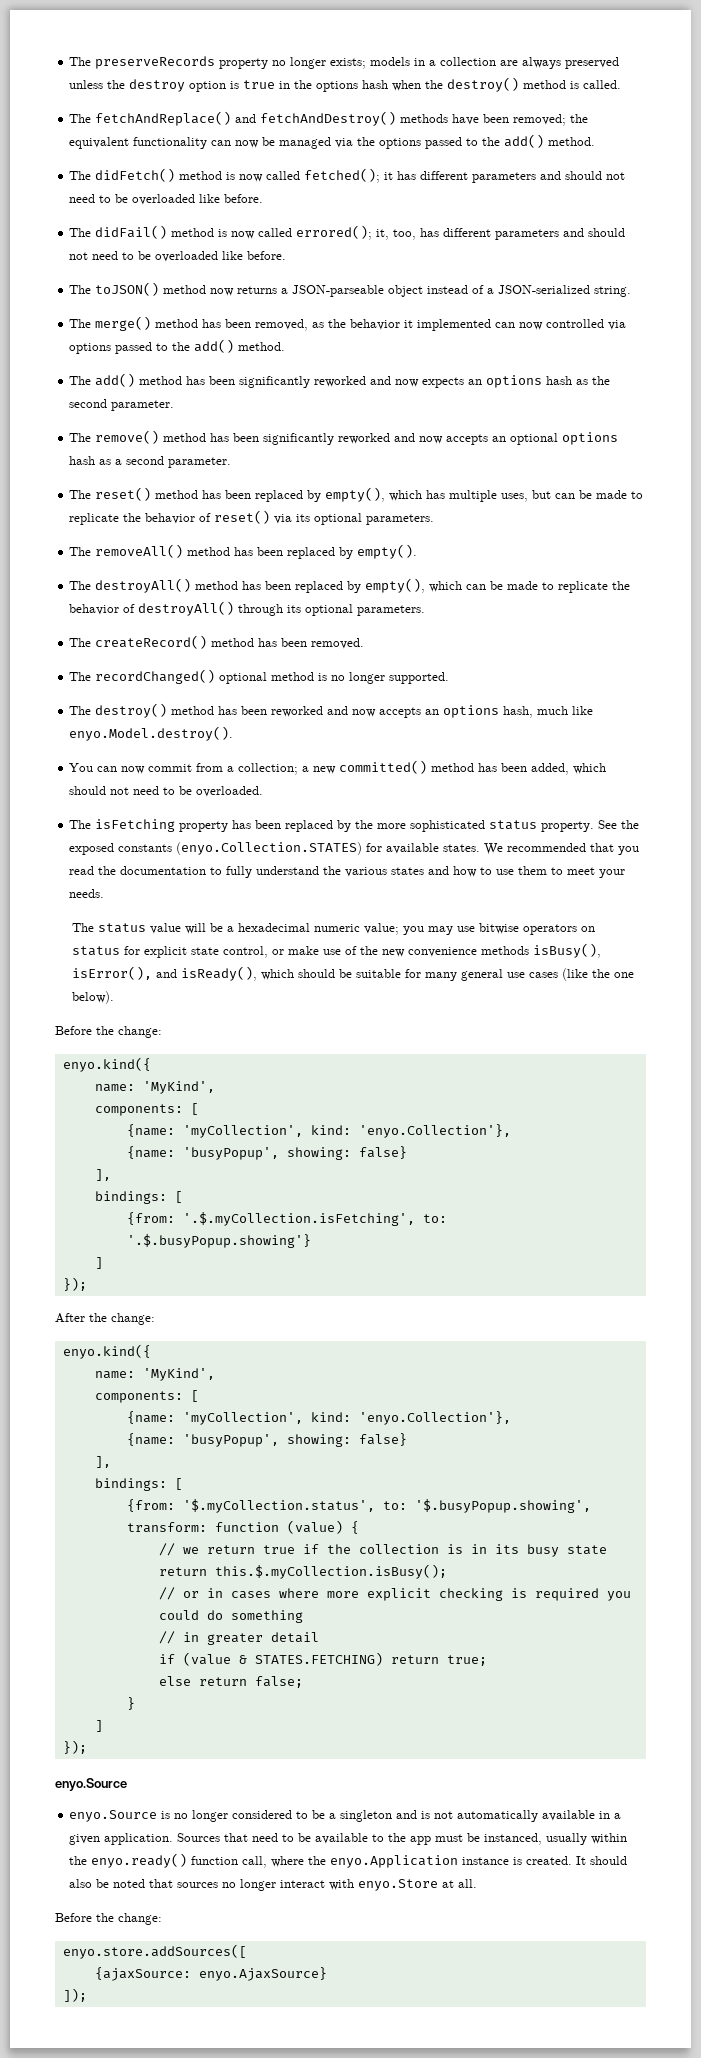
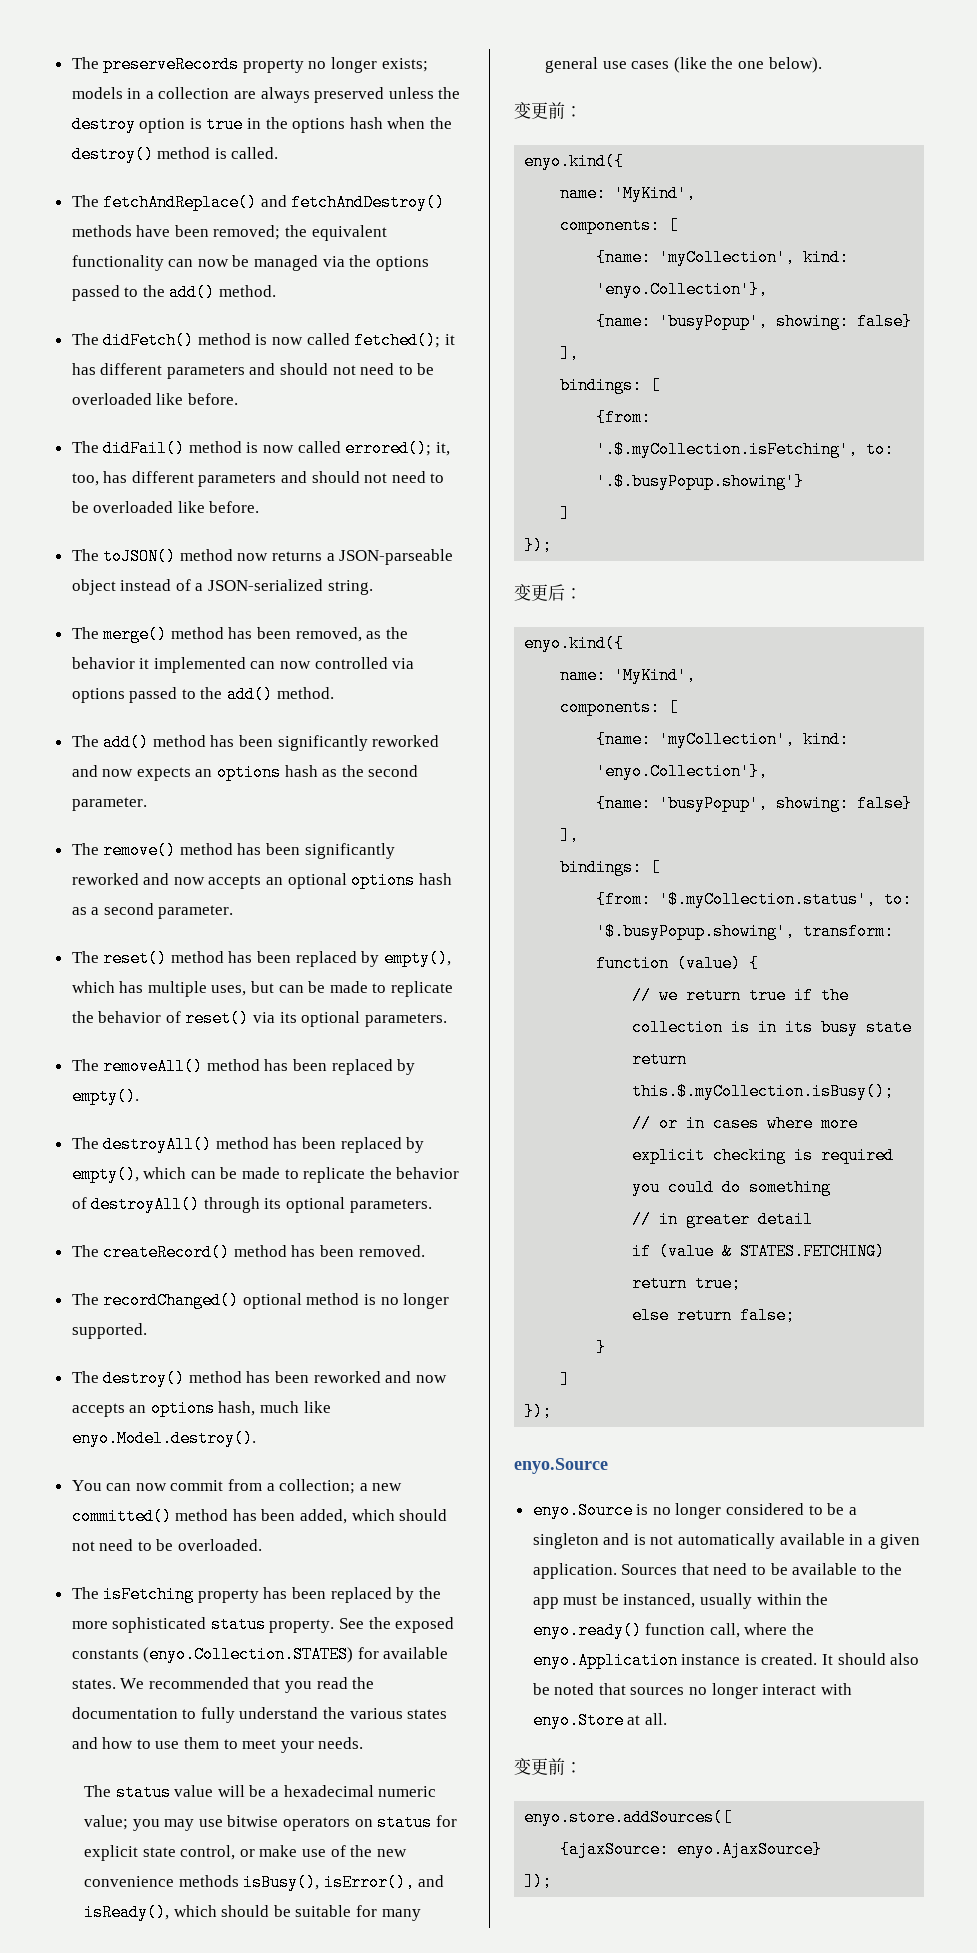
[55,1026,162,1038] Before the change: -> [514,102,582,119] 变更前：
[55,1313,155,1325] After the change: -> [514,584,582,601] 变更后：
[55,1913,162,1925] Before the change: -> [514,1758,582,1775] 变更前：

